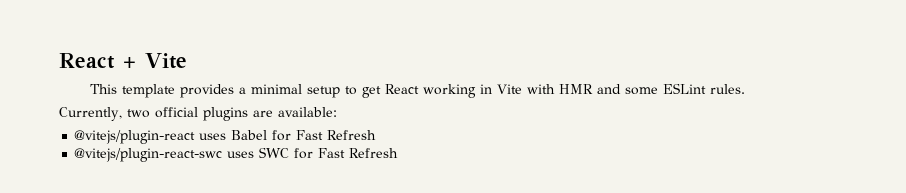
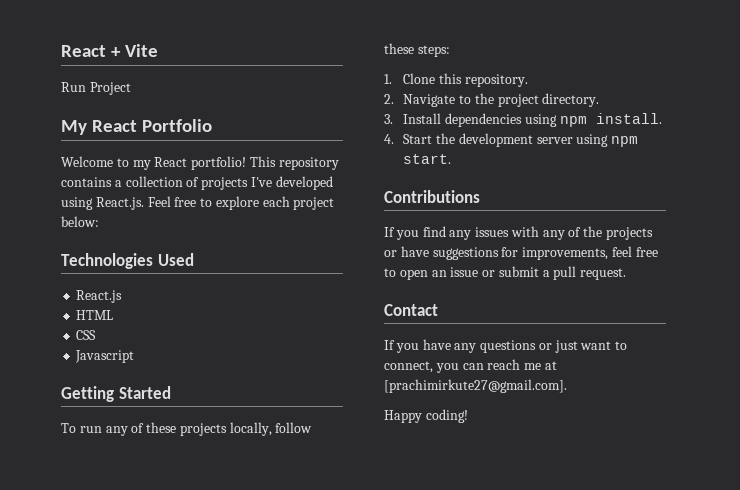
[90,83,746,98] [59,107,337,121] [74,130,377,144] [74,147,399,162] This template provides a minimal setup to get React working in Vite with HMR and some ESLint rules. // Currently, two official plugins are available: // @vitejs/plugin-react uses Babel for Fast Refresh // @vitejs/plugin-react-swc uses SWC for Fast Refresh -> [61,82,131,95] [61,119,212,135] [61,156,339,170] [61,176,333,190] [61,196,335,210] [61,216,99,227] [61,253,194,269] [76,290,123,303] [76,310,114,320] [76,330,97,340] [75,350,135,363] [61,386,171,402] [61,422,313,436] [384,43,450,57] [384,73,528,87] [384,93,600,107] [384,113,662,127] [384,133,639,147] [403,154,452,164] [384,190,480,203] [384,226,654,240] [384,246,658,260] [384,266,627,280] [384,304,438,316] [384,339,628,353] [384,359,557,373] [384,379,567,393] [384,409,468,423] Run Project // My React Portfolio // Welcome to my React portfolio! This repository contains a collection of projects I've developed using React.js. Feel free to explore each project below: // Technologies Used // React.js // HTML // CSS // Javascript // Getting Started // To run any of these projects locally, follow these steps: // 1. Clone this repository. // 2. Navigate to the project directory. // 3. Install dependencies using npm install. // 4. Start the development server using npm start. // Contributions // If you find any issues with any of the projects or have suggestions for improvements, feel free to open an issue or submit a pull request. // Contact // If you have any questions or just want to connect, you can reach me at [prachimirkute27@gmail.com]. // Happy coding!

